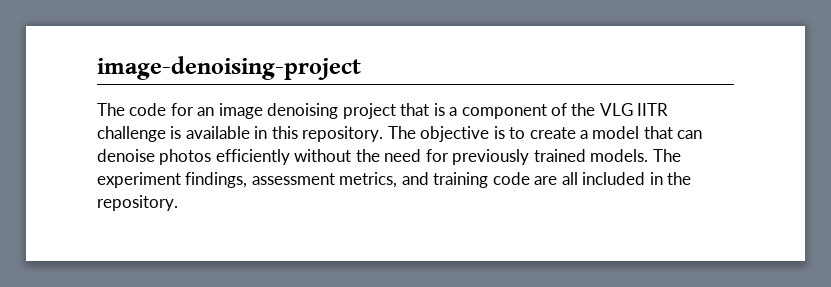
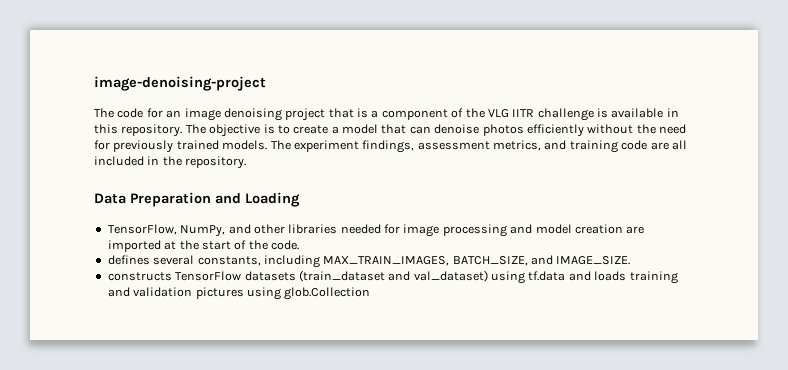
(178, 203) none -> [94,192,300,207] [107,224,645,237] [107,240,299,252] [107,255,631,268] [107,270,678,284] [107,287,371,300] // Data Preparation and Loading // TensorFlow, NumPy, and other libraries needed for image processing and model creation are imported at the start of the code. // defines several constants, including MAX_TRAIN_IMAGES, BATCH_SIZE, and IMAGE_SIZE. // constructs TensorFlow datasets (train_dataset and val_dataset) using tf.data and loads training and validation pictures using glob.Collection

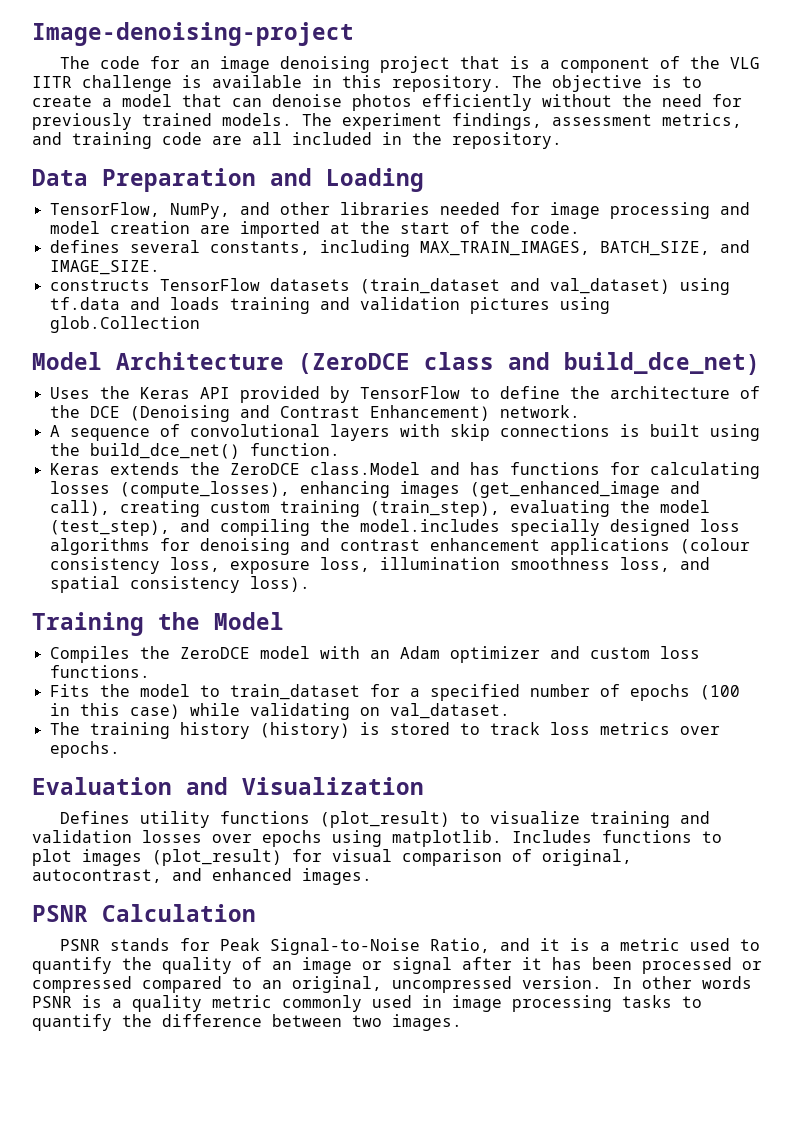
[94,76,266,91] image-denoising-project -> [32,22,354,46] Image-denoising-project
(371, 293) none -> [32,352,760,375] [49,386,760,403] [49,405,580,422] [49,424,760,441] [49,443,340,459] [49,462,760,479] [49,481,700,498] [49,500,710,517] [49,519,740,536] [49,538,750,555] [49,557,710,574] [49,576,310,593] [32,612,284,636] [49,646,700,663] [49,665,150,678] [49,684,740,701] [49,703,510,720] [49,722,720,739] [49,741,120,758] [32,777,424,795] [60,811,711,828] [32,830,722,847] [32,849,632,866] [32,868,372,885] [32,904,256,922] [60,938,761,955] [32,957,762,974] [32,976,752,993] [32,995,702,1012] [32,1014,462,1031] // Model Architecture (ZeroDCE class and build_dce_net) // Uses the Keras API provided by TensorFlow to define the architecture of the DCE (Denoising and Contrast Enhancement) network. // A sequence of convolutional layers with skip connections is built using the build_dce_net() function. // Keras extends the ZeroDCE class.Model and has functions for calculating losses (compute_losses), enhancing images (get_enhanced_image and call), creating custom training (train_step), evaluating the model (test_step), and compiling the model.includes specially designed loss algorithms for denoising and contrast enhancement applications (colour consistency loss, exposure loss, illumination smoothness loss, and spatial consistency loss). // Training the Model // Compiles the ZeroDCE model with an Adam optimizer and custom loss functions. // Fits the model to train_dataset for a specified number of epochs (100 in this case) while validating on val_dataset. // The training history (history) is stored to track loss metrics over epochs. // Evaluation and Visualization // Defines utility functions (plot_result) to visualize training and validation losses over epochs using matplotlib. Includes functions to plot images (plot_result) for visual comparison of original, autocontrast, and enhanced images. // PSNR Calculation // PSNR stands for Peak Signal-to-Noise Ratio, and it is a metric used to quantify the quality of an image or signal after it has been processed or compressed compared to an original, uncompressed version. In other words PSNR is a quality metric commonly used in image processing tasks to quantify the difference between two images.

